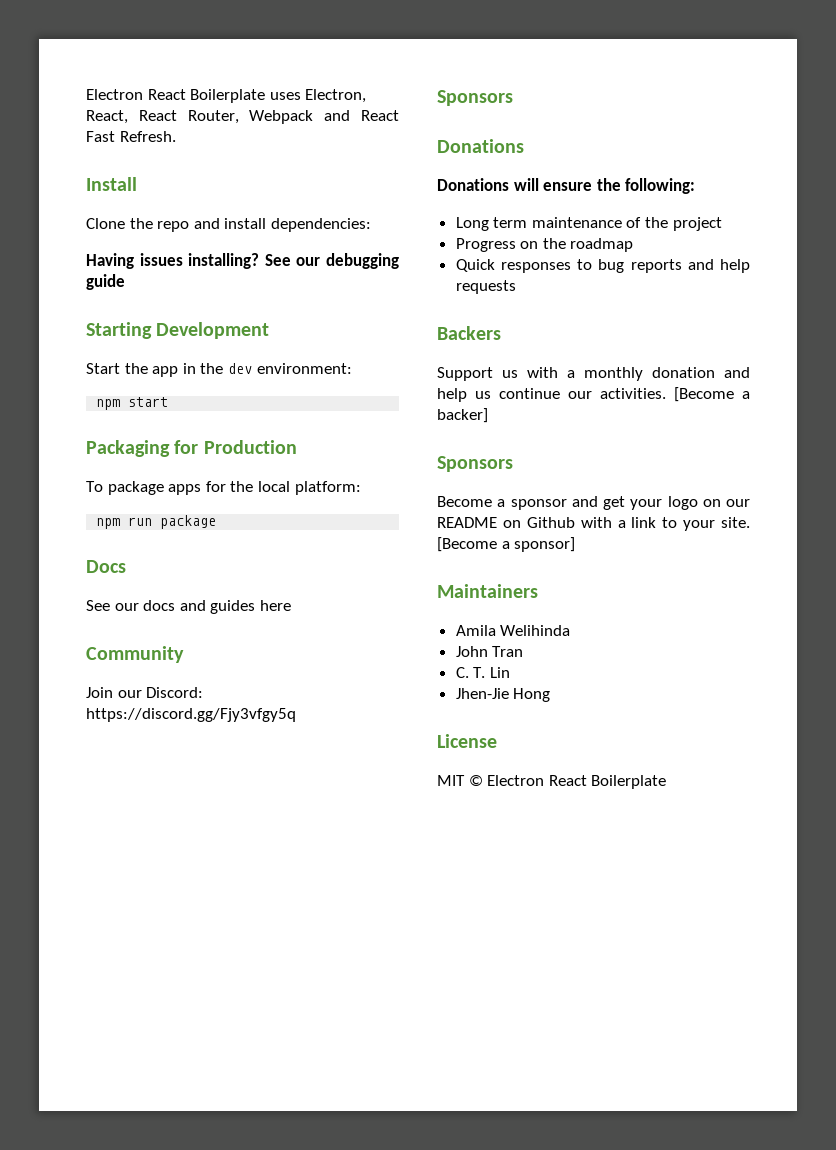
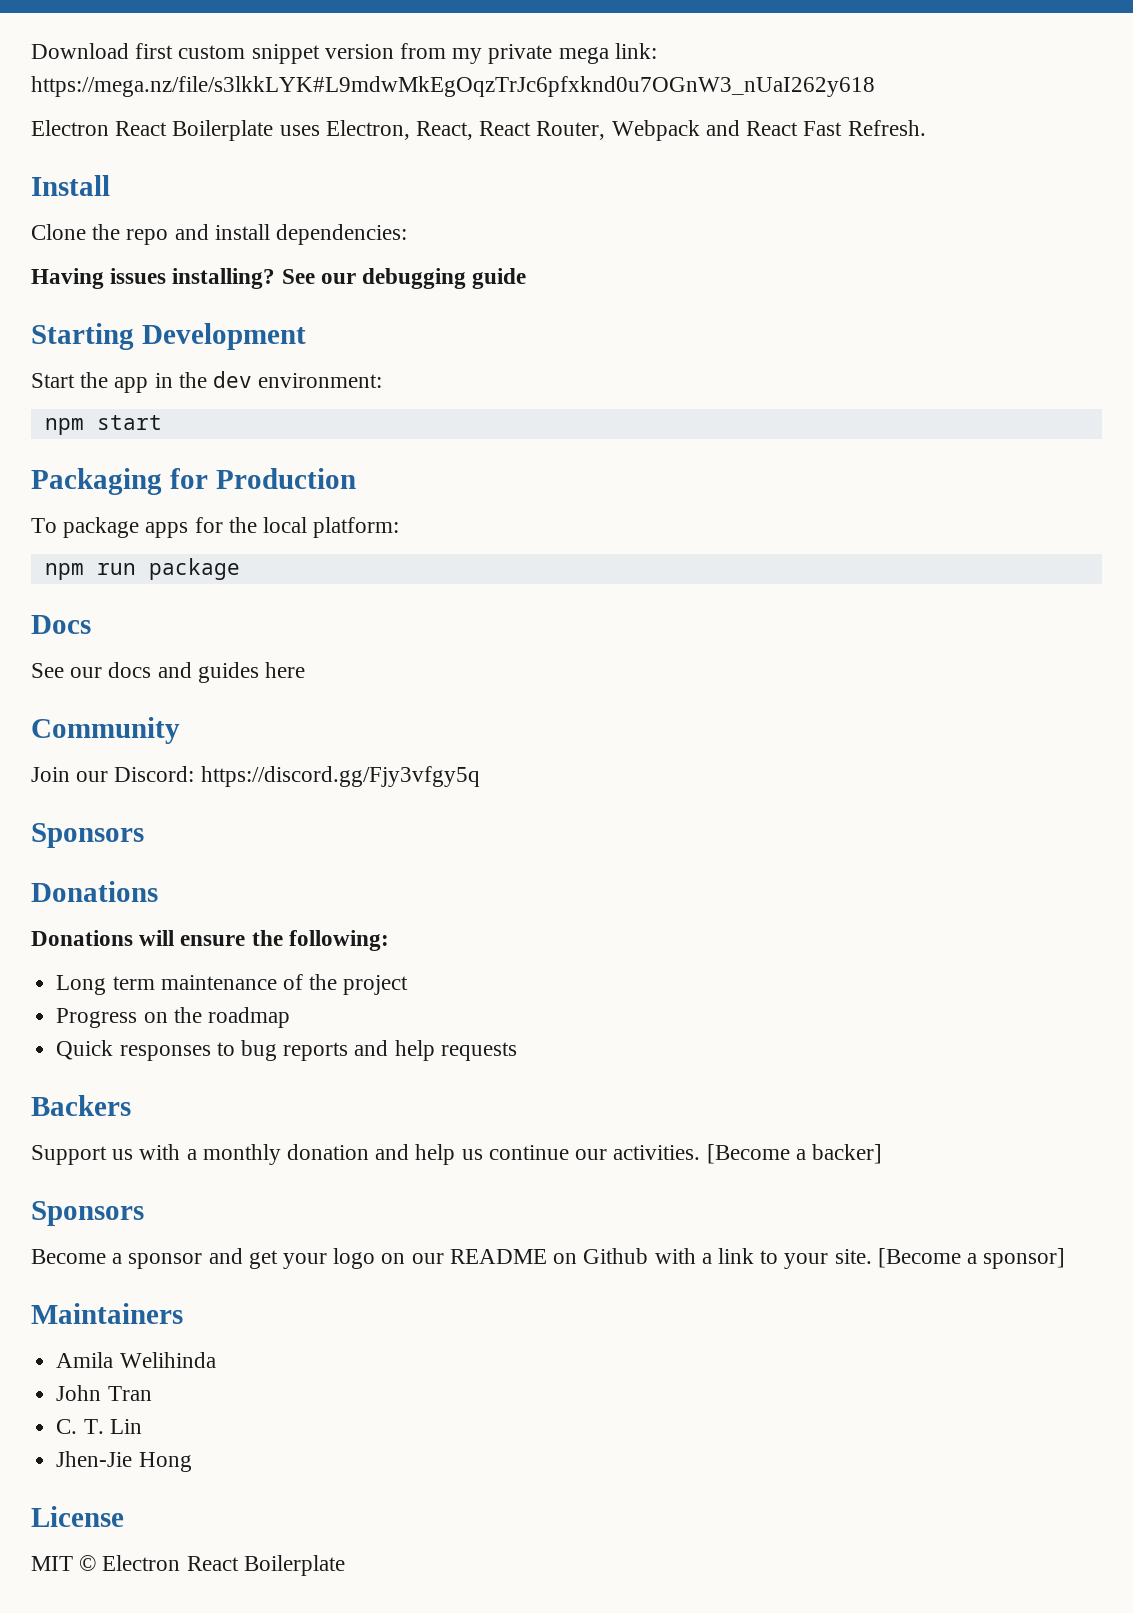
(86, 94) none -> [31,43,657,64] [31,76,875,97] Download first custom snippet version from my private mega link: https://mega.nz/file/s3lkkLYK#L9mdwMkEgOqzTrJc6pfxknd0u7OGnW3_nUaI262y618 //

